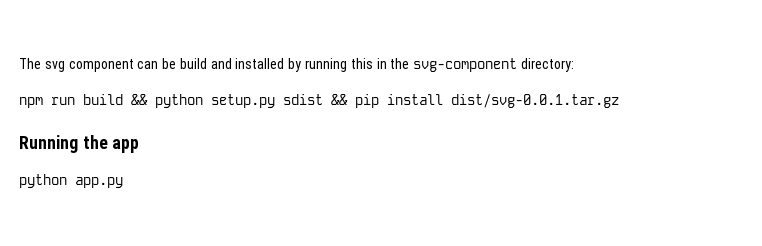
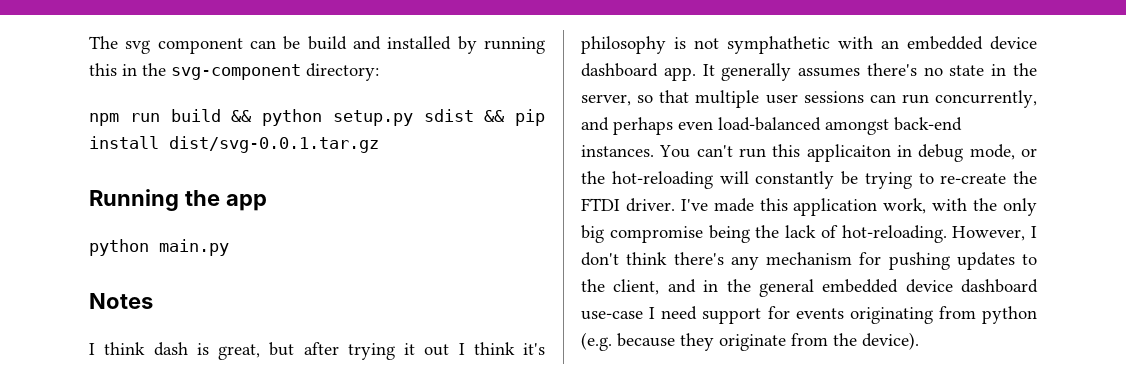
[75,177,123,188] app.py -> [159,239,229,256] [89,293,153,309] [89,342,545,360] [581,36,1037,54] [581,63,1037,81] [581,90,1037,108] [581,117,962,135] [581,144,1037,162] [581,171,1037,189] [581,198,1037,216] [581,225,1037,243] [581,252,1037,270] [581,279,1038,297] [581,306,1037,324] [581,332,919,351] main.py // Notes // I think dash is great, but after trying it out I think it's philosophy is not symphathetic with an embedded device dashboard app. It generally assumes there's no state in the server, so that multiple user sessions can run concurrently, and perhaps even load-balanced amongst back-end instances. You can't run this applicaiton in debug mode, or the hot-reloading will constantly be trying to re-create the FTDI driver. I've made this application work, with the only big compromise being the lack of hot-reloading. However, I don't think there's any mechanism for pushing updates to the client, and in the general embedded device dashboard use-case I need support for events originating from python (e.g. because they originate from the device).

